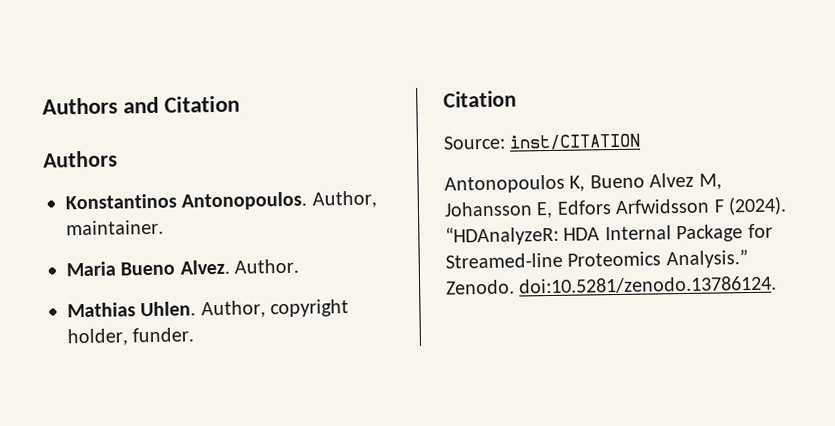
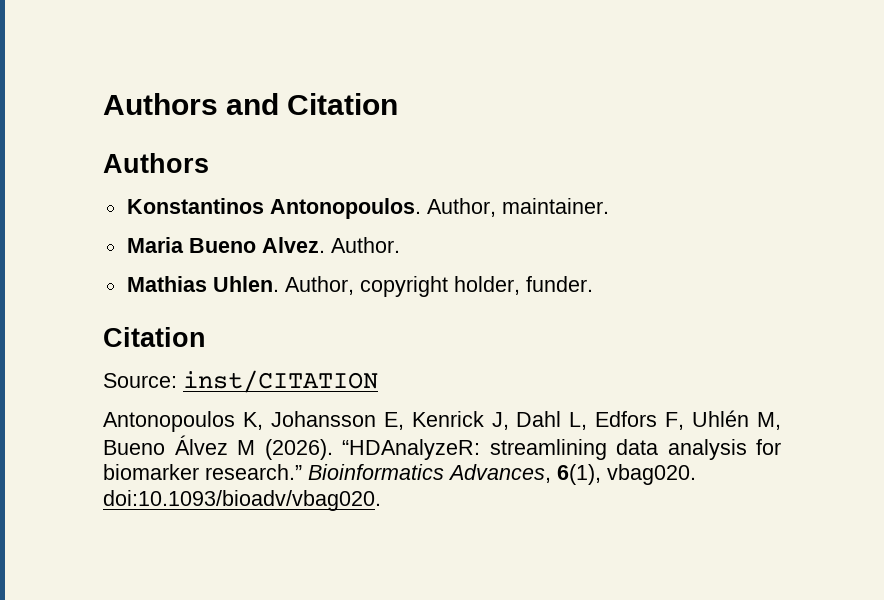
[589,172,722,190] [444,196,787,219] [445,223,773,246] [445,249,748,269] [446,275,778,295] Bueno Alvez M, Johansson E, Edfors Arfwidsson F (2024). “HDAnalyzeR: HDA Internal Package for Streamed-line Proteomics Analysis.” Zenodo. doi:10.5281/zenodo.13786124. -> [270,410,782,430] [103,435,781,460] [103,464,696,485] [103,490,381,511] Johansson E, Kenrick J, Dahl L, Edfors F, Uhlén M, Bueno Álvez M (2026). “HDAnalyzeR: streamlining data analysis for biomarker research.” Bioinformatics Advances, 6(1), vbag020. doi:10.1093/bioadv/vbag020.

